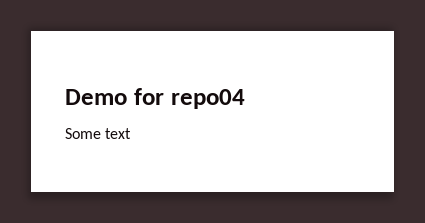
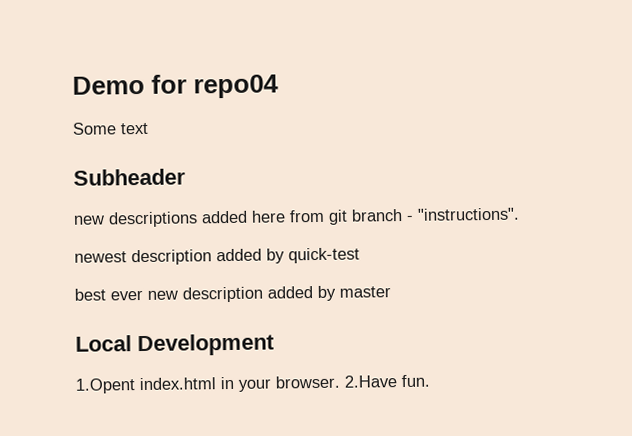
(132, 133) none -> [73,168,186,186] [73,207,520,228] [74,247,360,266] [74,285,391,303] [75,333,275,357] [75,374,430,394] // Subheader // new descriptions added here from git branch - "instructions". // newest description added by quick-test // best ever new description added by master // Local Development // 1.Opent index.html in your browser. 2.Have fun.

